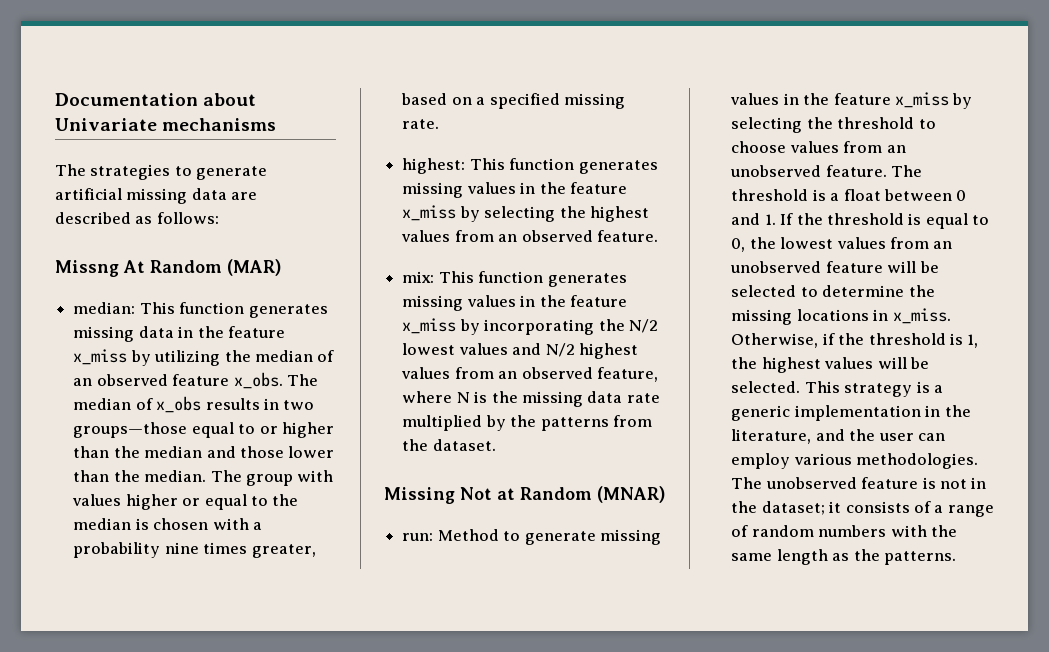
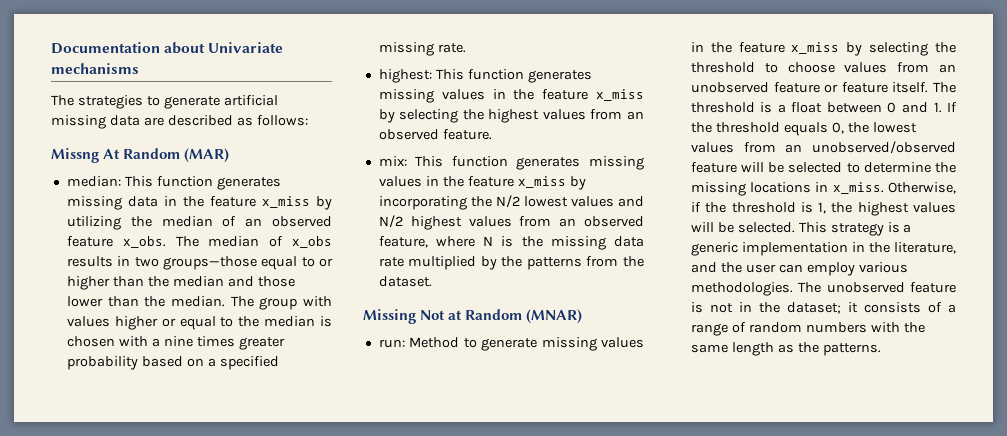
[73,542,161,558] probability -> (160, 342) none
[251,544,316,558] greater, -> [238,337,285,350] [66,356,138,370] greater probability
[825,165,887,177] feature. -> [773,82,929,93] feature or feature itself.
[908,213,990,229] is equal to -> [783,122,828,136] equals
[730,261,822,273] unobserved -> [812,141,956,154] unobserved/observed

